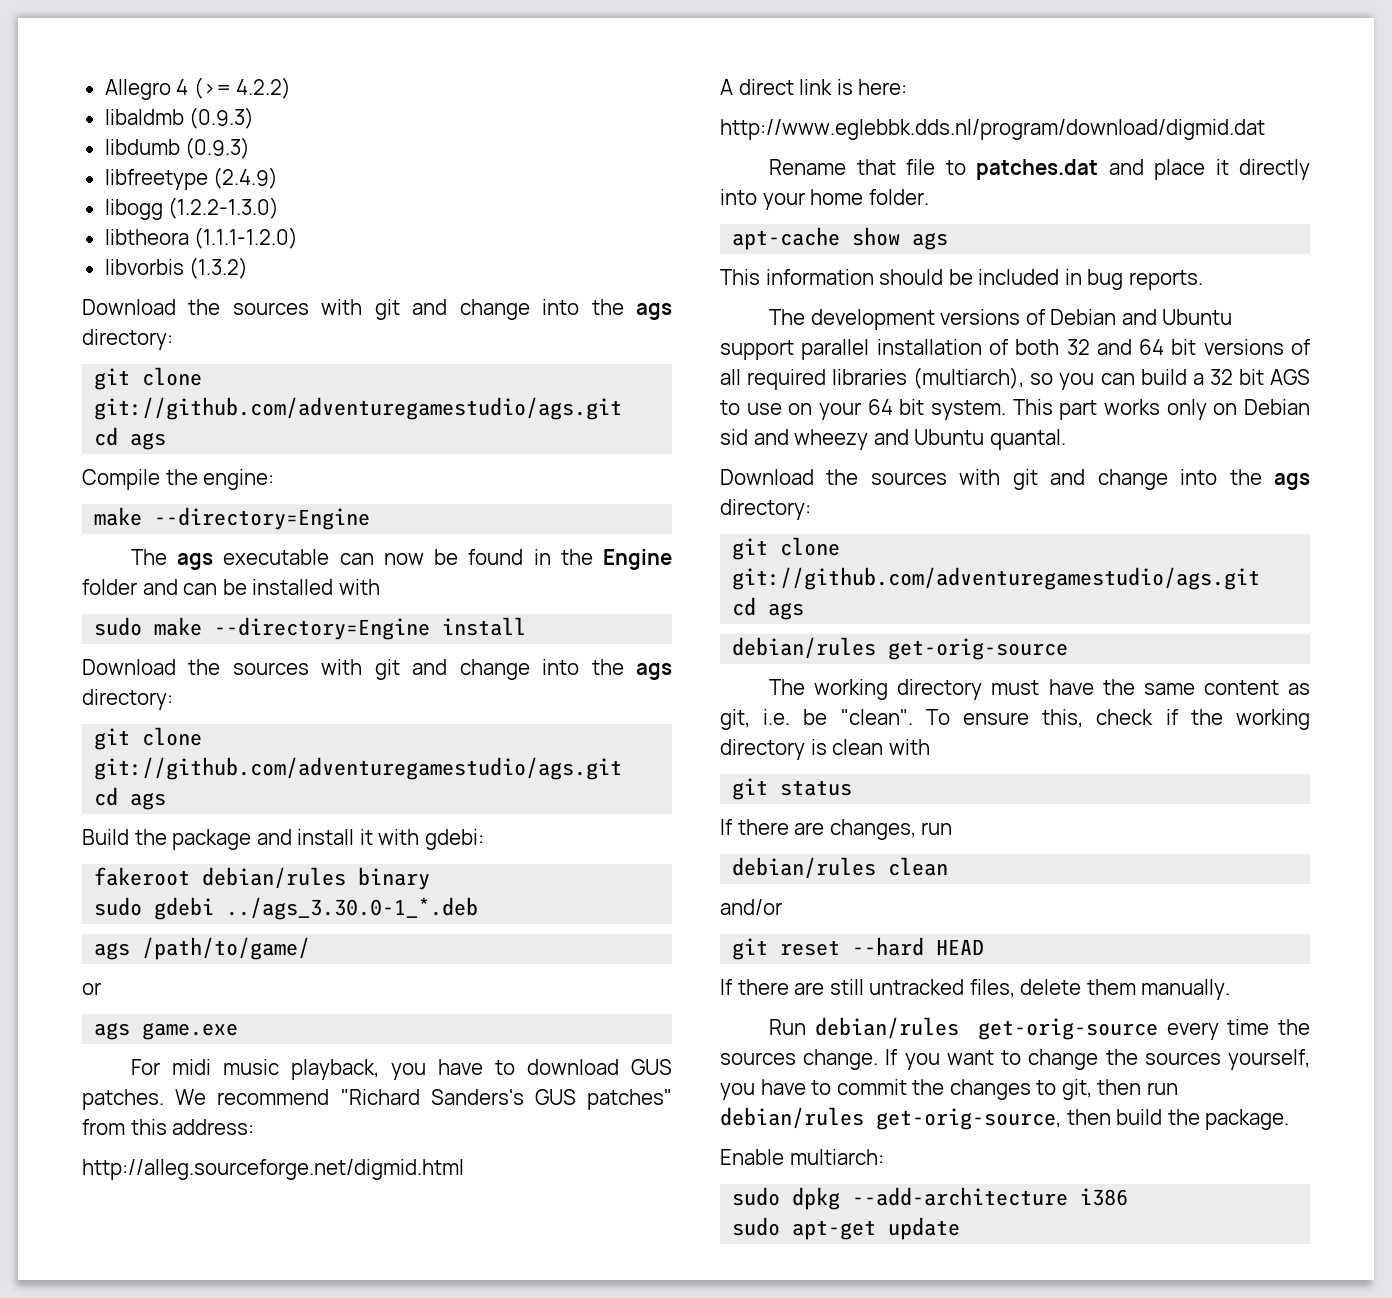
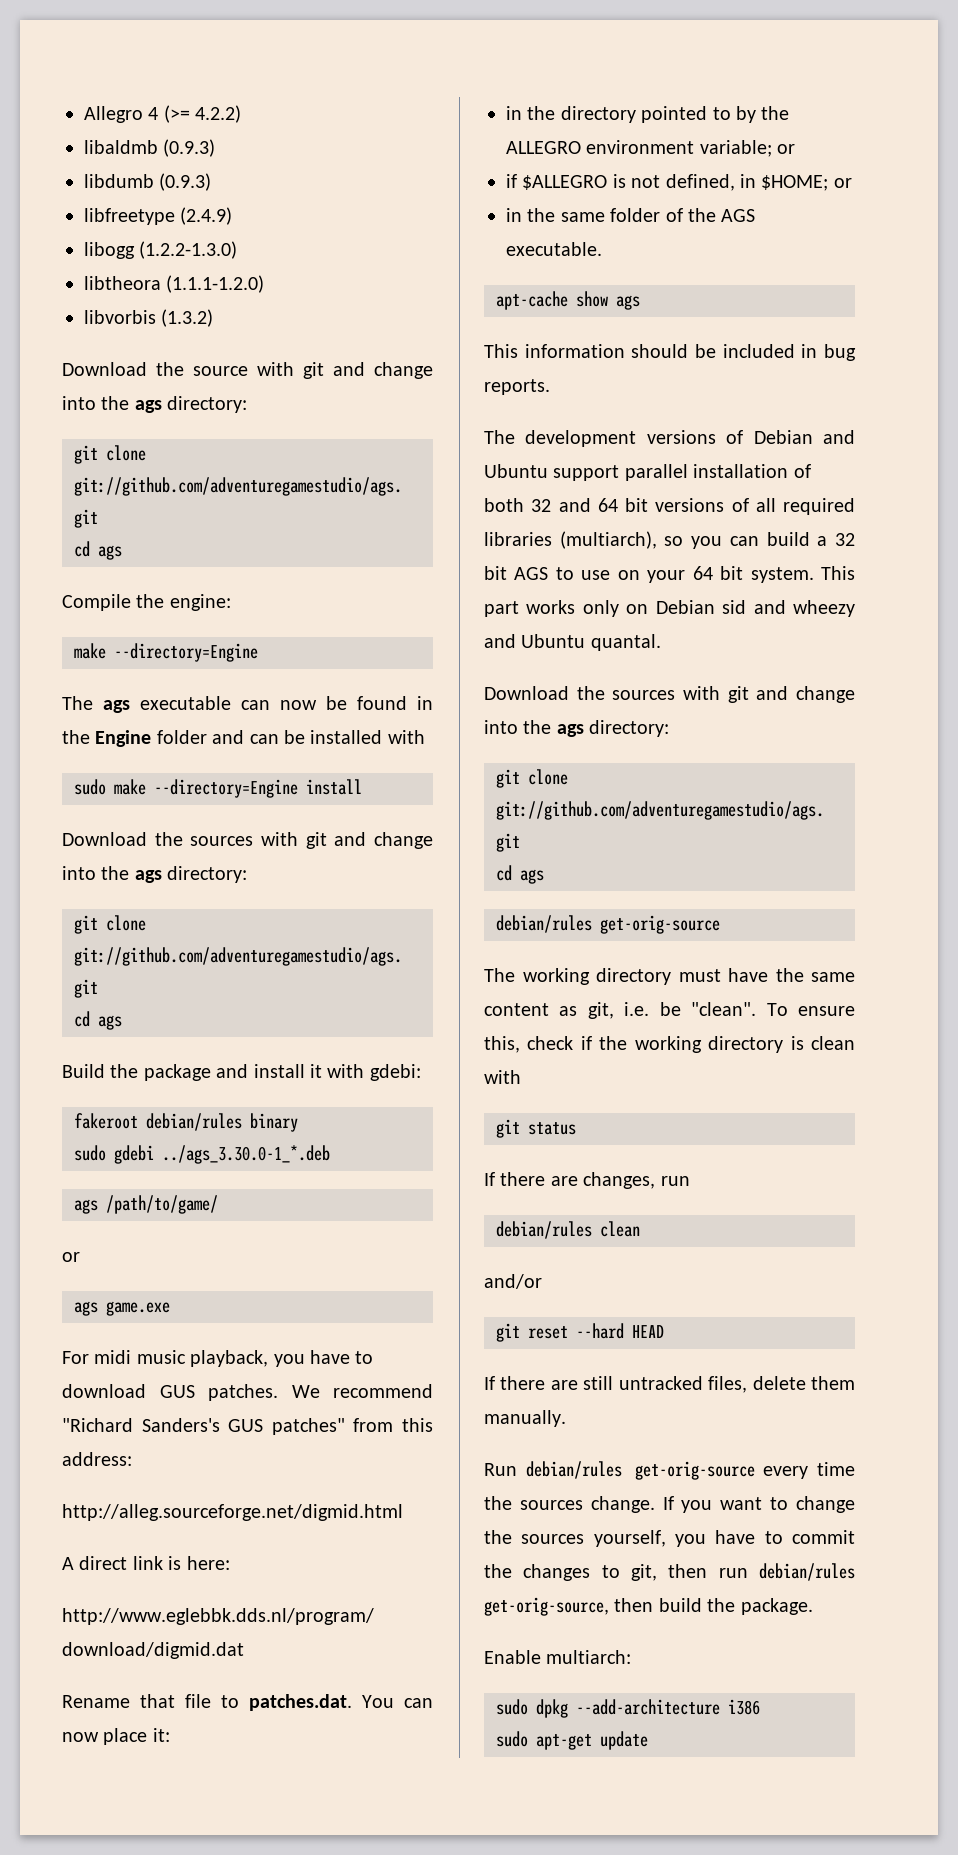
[232,302,309,315] sources -> [193,366,248,376] source
[976,159,1310,180] [720,189,929,210] patches.dat and place it directly into your home folder. -> [249,1694,433,1711] [62,1728,170,1745] [506,106,790,123] [506,140,796,157] [506,174,852,191] [506,208,756,222] [506,242,602,256] patches.dat. You can now place it: // in the directory pointed to by the ALLEGRO environment variable; or // if $ALLEGRO is not defined, in $HOME; or // in the same folder of the AGS executable.

